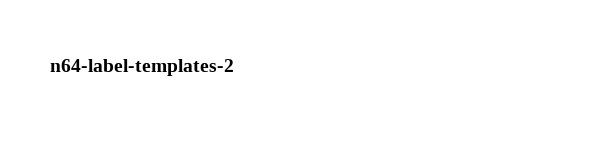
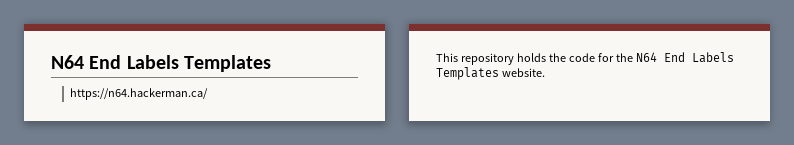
[50,59,234,76] n64-label-templates-2 -> [51,55,271,72] [69,88,208,100] [436,52,734,65] [436,67,545,80] N64 End Labels Templates // https://n64.hackerman.ca/ // This repository holds the code for the N64 End Labels Templates website.

